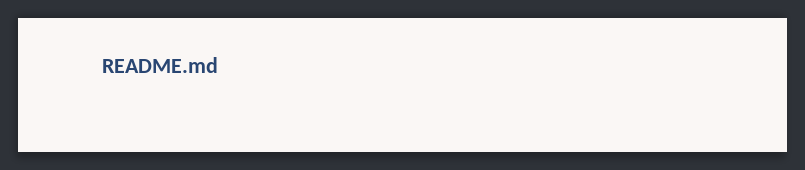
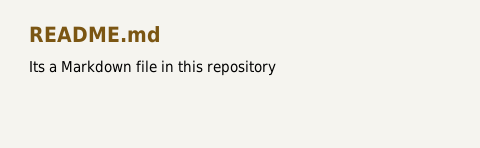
(218, 65) none -> [29,60,276,76] // Its a Markdown file in this repository

